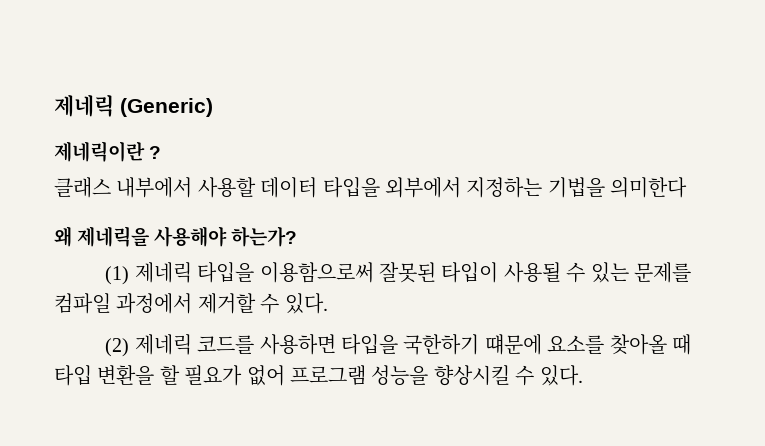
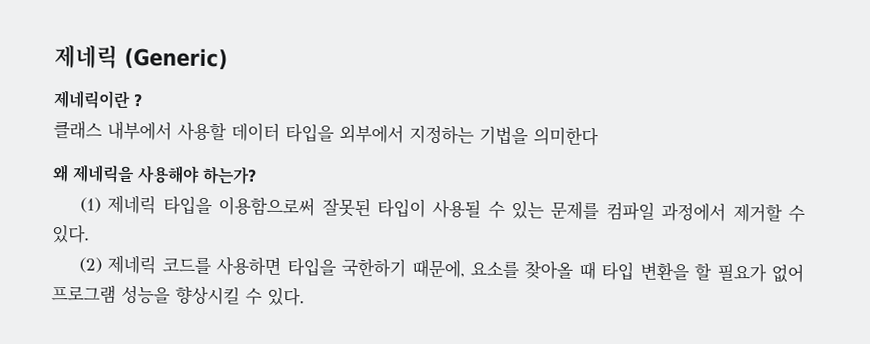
[484,334,542,355] 떄문에 -> [411,258,465,279] 때문에,

